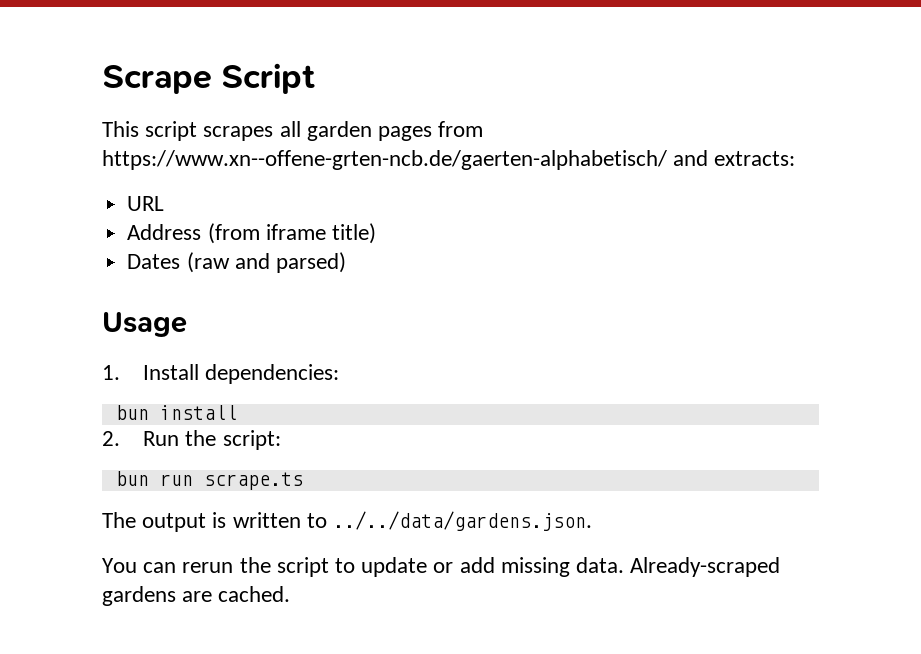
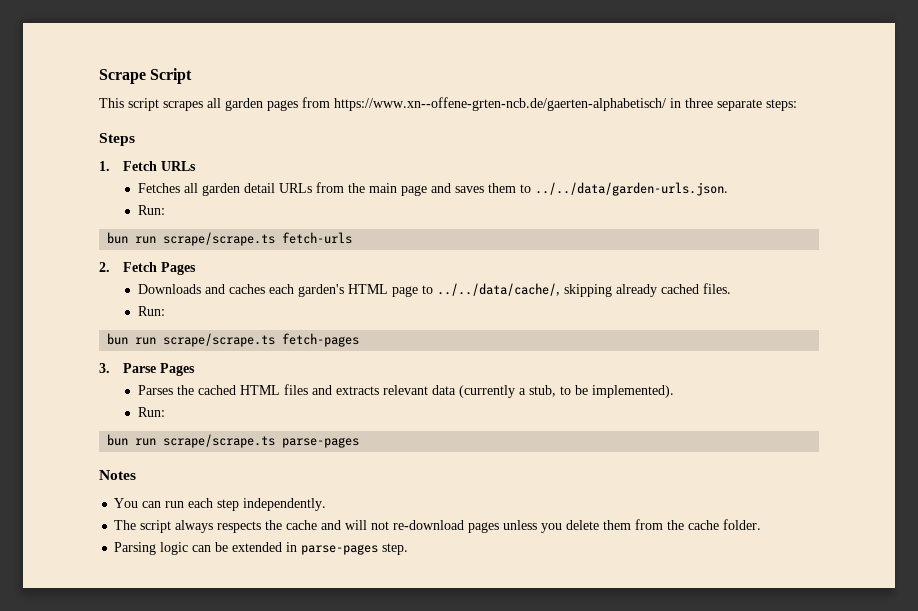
[673,150,796,166] [127,196,165,211] [127,223,376,244] [127,252,346,273] [102,312,187,337] [102,364,340,384] [115,405,237,420] [102,430,281,450] [115,471,303,490] [102,511,593,532] [102,557,781,577] [102,586,291,606] and extracts: // URL // Address (from iframe title) // Dates (raw and parsed) // Usage // 1. Install dependencies: // bun install // 2. Run the script: // bun run scrape.ts // The output is written to ../../data/gardens.json. // You can rerun the script to update or add missing data. Already-scraped gardens are cached. -> [670,98,797,111] [99,133,135,146] [99,161,196,171] [138,182,729,196] [138,205,166,215] [107,232,353,246] [99,262,196,275] [138,283,732,297] [138,306,166,316] [107,333,360,347] [99,363,195,376] [138,384,675,398] [138,407,166,417] [107,434,360,448] [99,470,136,480] [114,498,327,511] [114,519,762,533] [114,542,409,555] in three separate steps: // Steps // 1. Fetch URLs // Fetches all garden detail URLs from the main page and saves them to ../../data/garden-urls.json. // Run: // bun run scrape/scrape.ts fetch-urls // 2. Fetch Pages // Downloads and caches each garden's HTML page to ../../data/cache/, skipping already cached files. // Run: // bun run scrape/scrape.ts fetch-pages // 3. Parse Pages // Parses the cached HTML files and extracts relevant data (currently a stub, to be implemented). // Run: // bun run scrape/scrape.ts parse-pages // Notes // You can run each step independently. // The script always respects the cache and will not re-download pages unless you delete them from the cache folder. // Parsing logic can be extended in parse-pages step.

